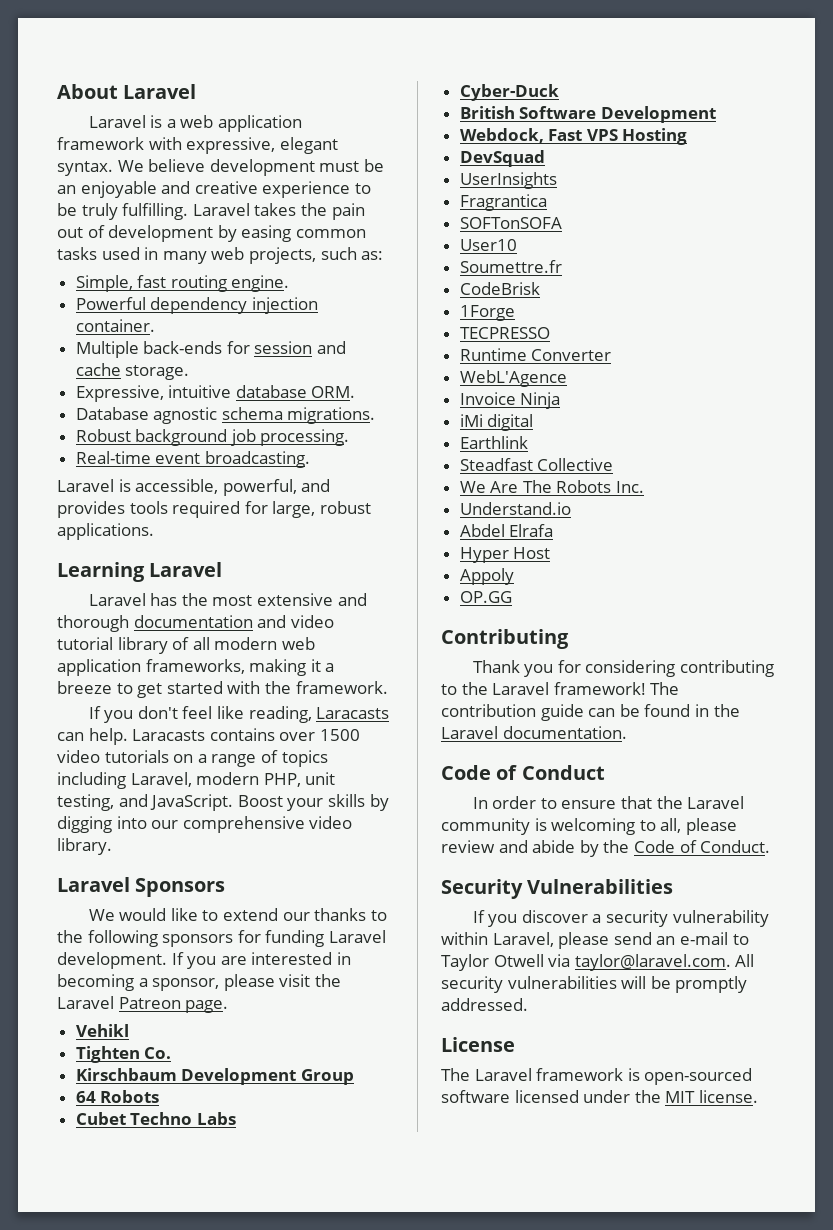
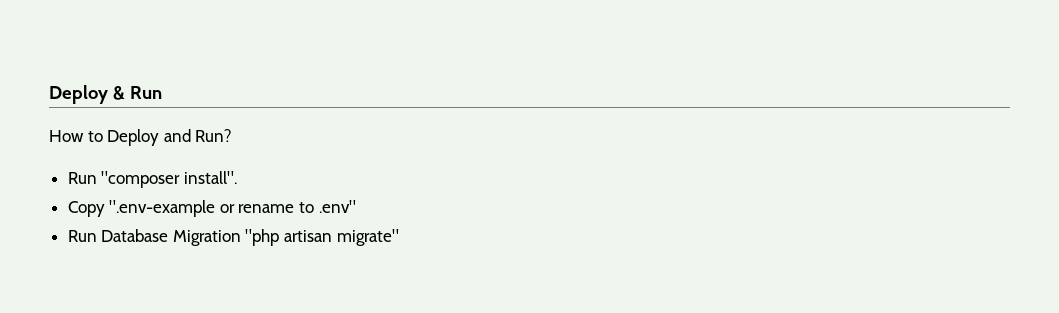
[57,84,197,99] [88,115,303,132] [57,137,338,154] [57,159,384,176] [57,181,371,198] [57,203,365,220] [57,225,366,242] [57,247,384,264] [75,275,290,292] [75,297,318,314] [75,319,155,332] [75,341,347,358] [75,363,190,380] [75,385,356,402] [75,407,376,424] [75,429,350,446] [75,451,310,468] [57,479,331,496] [57,501,371,518] [57,523,154,540] [57,562,223,582] [88,593,367,606] [57,615,334,632] [57,637,315,654] [57,659,335,676] [57,681,388,698] [88,706,390,723] [57,728,360,745] [57,750,328,767] [57,772,336,789] [57,794,389,811] [57,816,353,833] [57,838,112,855] [57,877,226,897] [88,908,387,921] [57,930,386,947] [57,952,351,969] [57,974,341,991] [57,996,229,1013] [75,1024,129,1037] [75,1046,172,1063] [75,1068,354,1085] [75,1090,160,1103] [75,1112,236,1125] [459,84,559,101] [459,106,716,123] [459,128,688,145] [459,150,545,167] [459,172,557,189] [459,194,547,211] [459,217,562,229] [459,239,517,251] [459,260,562,273] [459,282,540,295] [459,305,515,321] [459,327,550,339] [459,348,612,361] [459,370,567,387] [459,392,561,409] [459,414,534,431] [459,436,528,449] [459,458,614,471] [459,480,645,493] [459,502,571,515] [459,524,554,537] [459,547,551,563] [459,568,514,585] [459,591,512,603] [441,629,569,649] [472,660,775,677] [441,682,680,695] [441,704,740,721] [441,726,627,739] [441,765,605,780] [472,796,745,809] [441,818,737,835] [441,840,771,857] [441,879,674,899] [472,910,769,927] [441,932,749,949] [441,954,755,971] [441,976,748,993] [441,998,528,1011] [441,1037,515,1052] [441,1068,753,1085] [441,1090,758,1103] About Laravel // Laravel is a web application framework with expressive, elegant syntax. We believe development must be an enjoyable and creative experience to be truly fulfilling. Laravel takes the pain out of development by easing common tasks used in many web projects, such as: // Simple, fast routing engine. // Powerful dependency injection container. // Multiple back-ends for session and cache storage. // Expressive, intuitive database ORM. // Database agnostic schema migrations. // Robust background job processing. // Real-time event broadcasting. // Laravel is accessible, powerful, and provides tools required for large, robust applications. // Learning Laravel // Laravel has the most extensive and thorough documentation and video tutorial library of all modern web application frameworks, making it a breeze to get started with the framework. // If you don't feel like reading, Laracasts can help. Laracasts contains over 1500 video tutorials on a range of topics including Laravel, modern PHP, unit testing, and JavaScript. Boost your skills by digging into our comprehensive video library. // Laravel Sponsors // We would like to extend our thanks to the following sponsors for funding Laravel development. If you are interested in becoming a sponsor, please visit the Laravel Patreon page. // Vehikl // Tighten Co. // Kirschbaum Development Group // 64 Robots // Cubet Techno Labs // Cyber-Duck // British Software Development // Webdock, Fast VPS Hosting // DevSquad // UserInsights // Fragrantica // SOFTonSOFA // User10 // Soumettre.fr // CodeBrisk // 1Forge // TECPRESSO // Runtime Converter // WebL'Agence // Invoice Ninja // iMi digital // Earthlink // Steadfast Collective // We Are The Robots Inc. // Understand.io // Abdel Elrafa // Hyper Host // Appoly // OP.GG // Contributing // Thank you for considering contributing to the Laravel framework! The contribution guide can be found in the Laravel documentation. // Code of Conduct // In order to ensure that the Laravel community is welcoming to all, please review and abide by the Code of Conduct. // Security Vulnerabilities // If you discover a security vulnerability within Laravel, please send an e-mail to Taylor Otwell via taylor@laravel.com. All security vulnerabilities will be promptly addressed. // License // The Laravel framework is open-sourced software licensed under the MIT license. -> [49,85,162,104] [49,129,233,146] [67,171,237,188] [67,200,356,217] [67,229,399,246] Deploy & Run // How to Deploy and Run? // Run "composer install". // Copy ".env-example or rename to .env" // Run Database Migration "php artisan migrate"

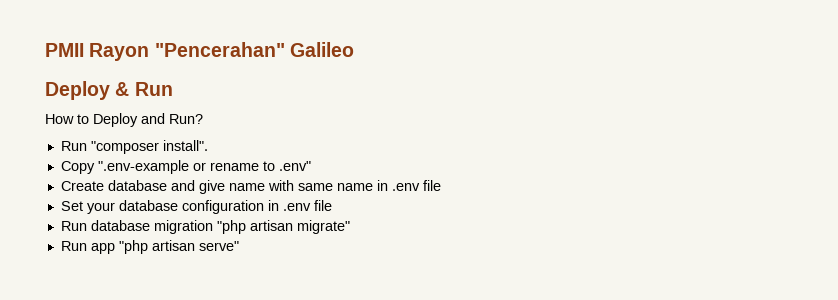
(49, 94) none -> [45,42,354,61] PMII Rayon "Pencerahan" Galileo //
[67,229,241,246] // Run Database Migration -> [60,180,441,194] [60,200,332,214] [60,220,213,234] // Create database and give name with same name in .env file // Set your database configuration in .env file // Run database migration
(399, 237) none -> [60,240,239,254] // Run app "php artisan serve"

